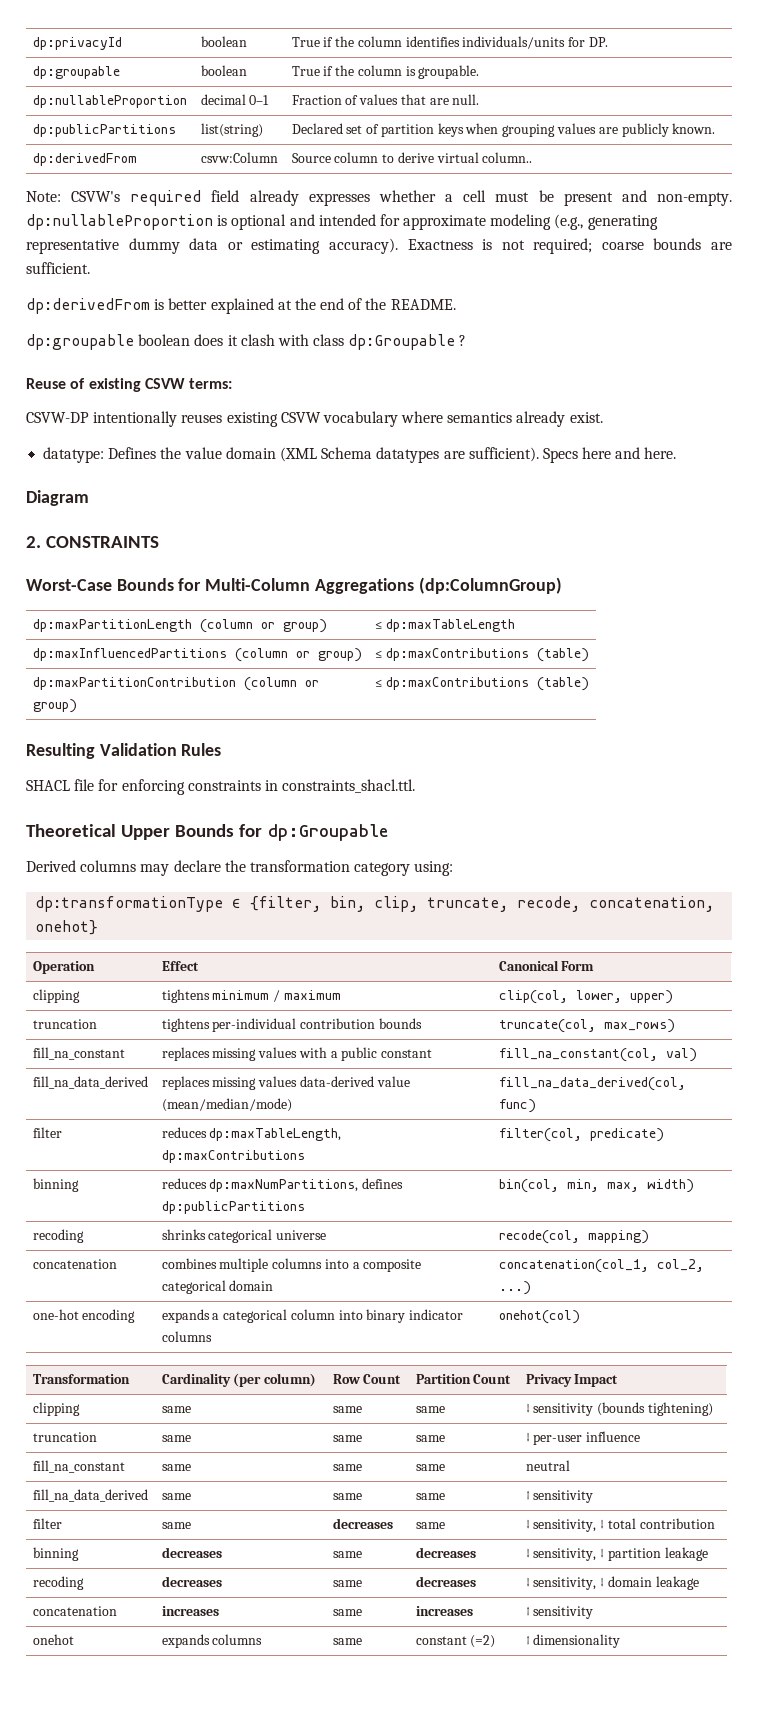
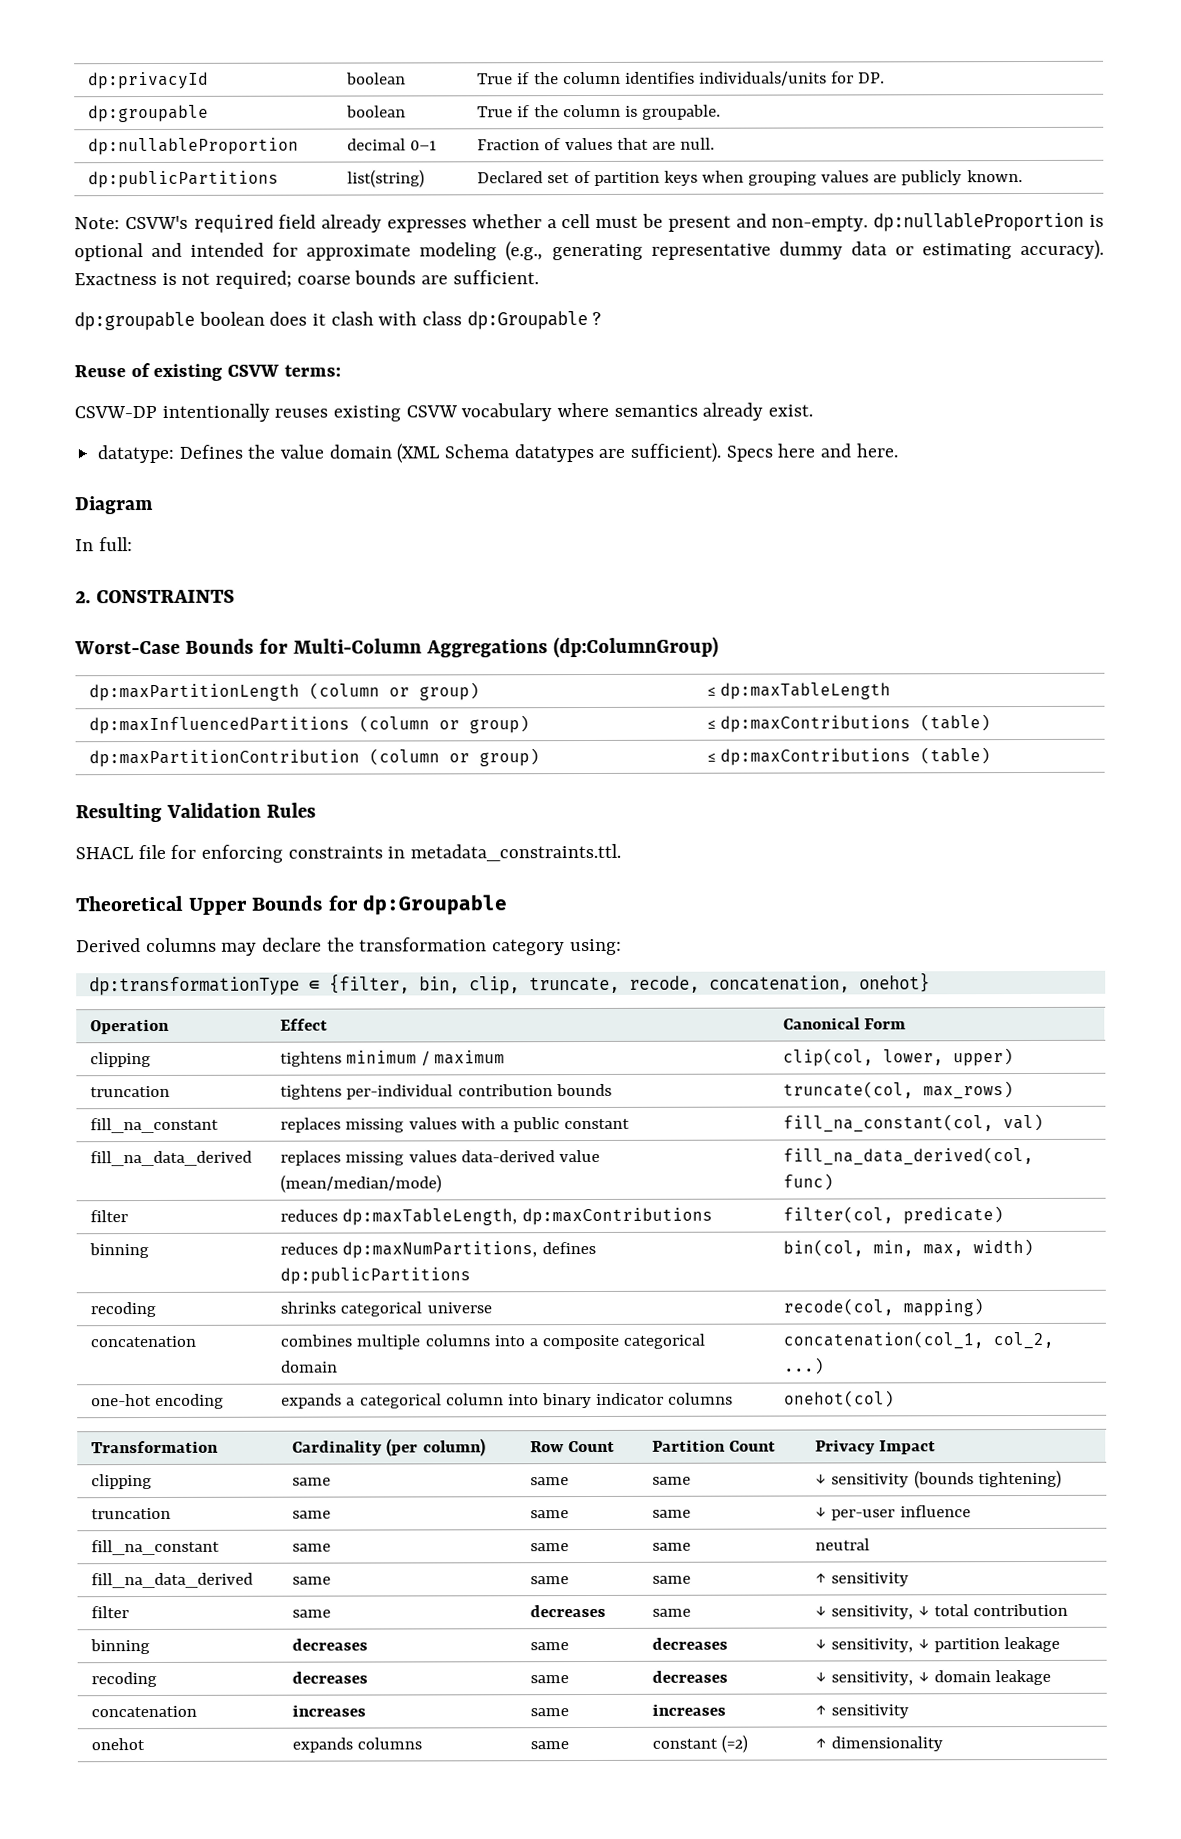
[32,153,137,166] [200,152,278,163] [291,152,533,163] // dp:derivedFrom | csvw:Column | Source column to derive virtual column.. -> (1023, 176) none
[26,298,456,314] // dp:derivedFrom is better explained at the end of the README. -> (539, 277) none
(89, 498) none -> [75,537,133,552] // In full:
[282,779,416,793] constraints_shacl.ttl. -> [410,843,622,862] metadata_constraints.ttl.

